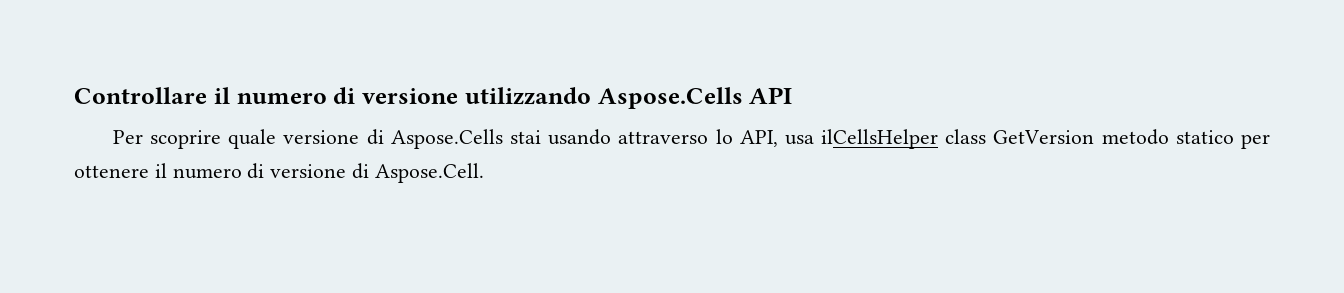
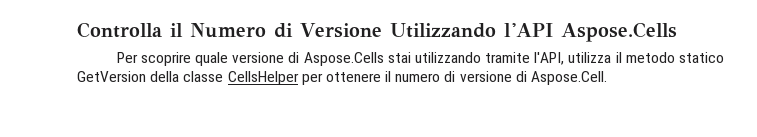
[74,87,793,109] Controllare il numero di versione utilizzando Aspose.Cells API -> [77,22,677,42] Controlla il Numero di Versione Utilizzando l'API Aspose.Cells
[548,129,1234,149] usando attraverso lo API, usa ilCellsHelper class GetVersion metodo statico -> [414,52,725,65] [77,71,299,85] utilizzando tramite l'API, utilizza il metodo statico GetVersion della classe CellsHelper

